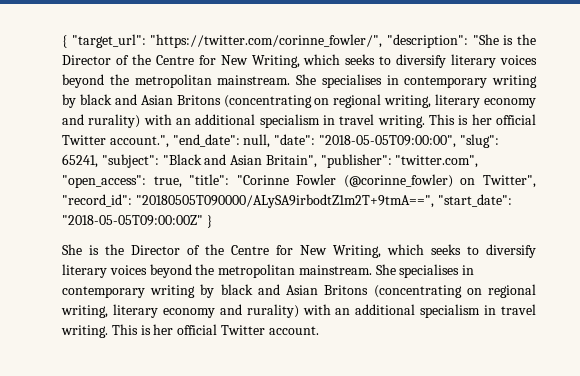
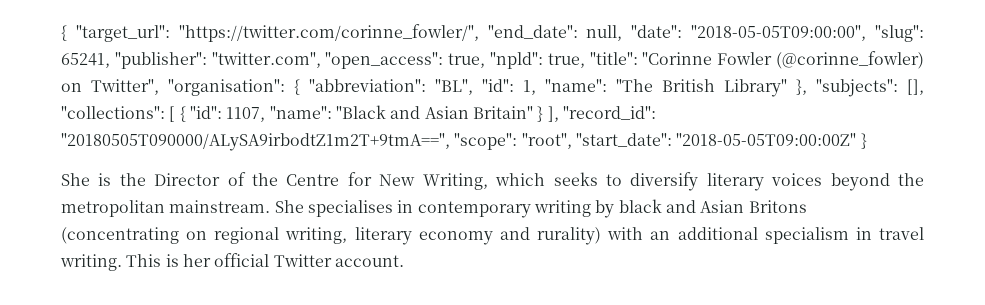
[387,34,537,48] [62,54,537,68] [62,74,537,88] [62,94,536,108] [62,114,536,128] [62,135,169,148] "description": "She is the Director of the Centre for New Writing, which seeks to diversify literary voices beyond the metropolitan mainstream. She specialises in contemporary writing by black and Asian Britons (concentrating on regional writing, literary economy and rurality) with an additional specialism in travel writing. This is her official Twitter account.", -> (479, 33) none
[101,154,317,168] "subject": "Black and Asian Britain", -> (110, 60) none
(182, 182) none -> [490,52,585,69] "npld": true,
[62,194,434,208] "record_id": "20180505T090000/ALySA9irbodtZ1m2T+9tmA==", -> [168,79,924,97] [61,105,656,122] [61,133,572,151] "organisation": { "abbreviation": "BL", "id": 1, "name": "The British Library" }, "subjects": [], "collections": [ { "id": 1107, "name": "Black and Asian Britain" } ], "record_id": "20180505T090000/ALySA9irbodtZ1m2T+9tmA==", "scope": "root",

